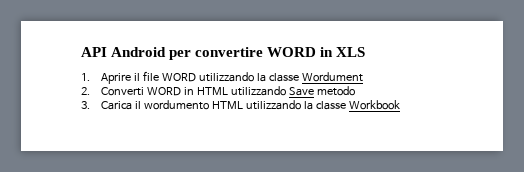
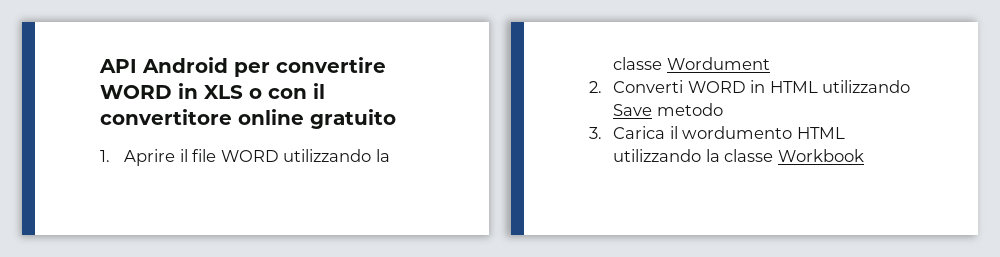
(366, 52) none -> [249,83,325,99] [100,109,396,129] o con il convertitore online gratuito

